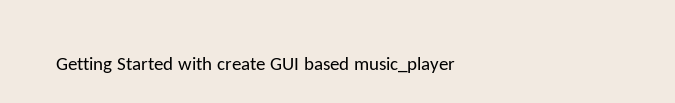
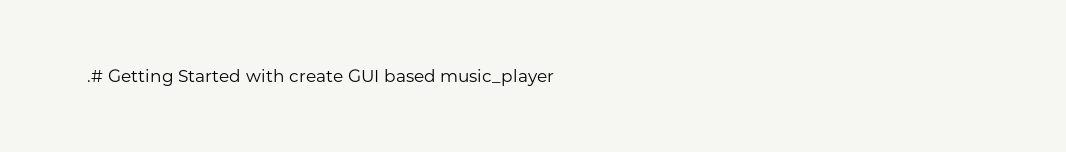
(56, 65) none -> [87,70,103,82] .#

